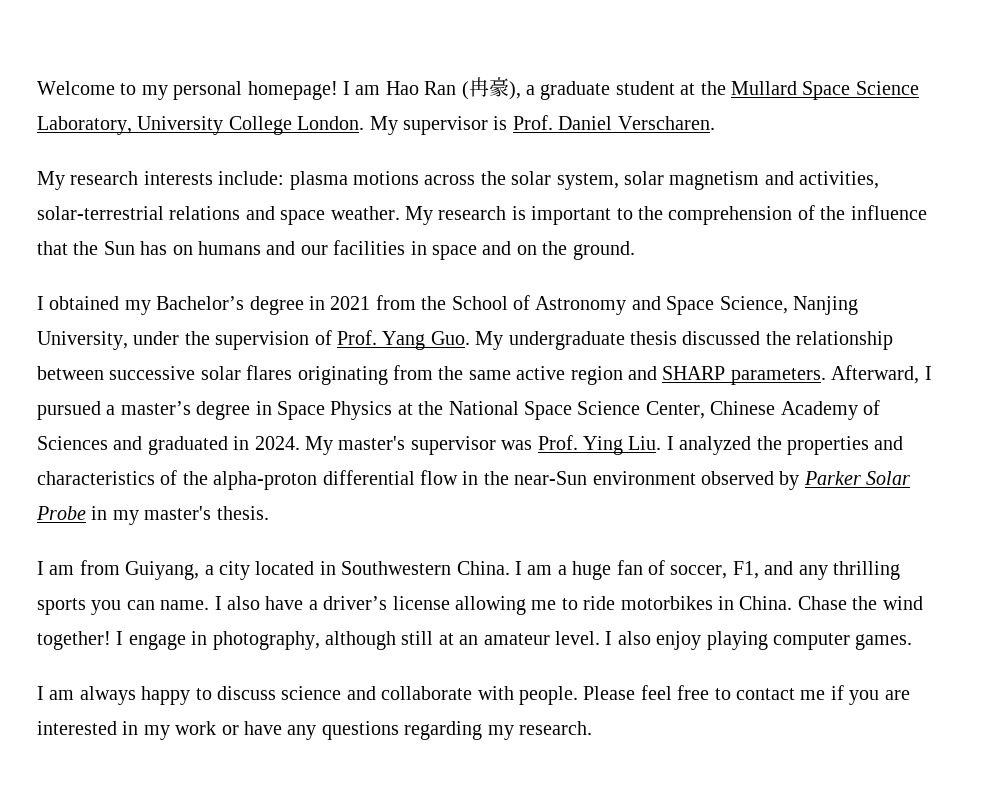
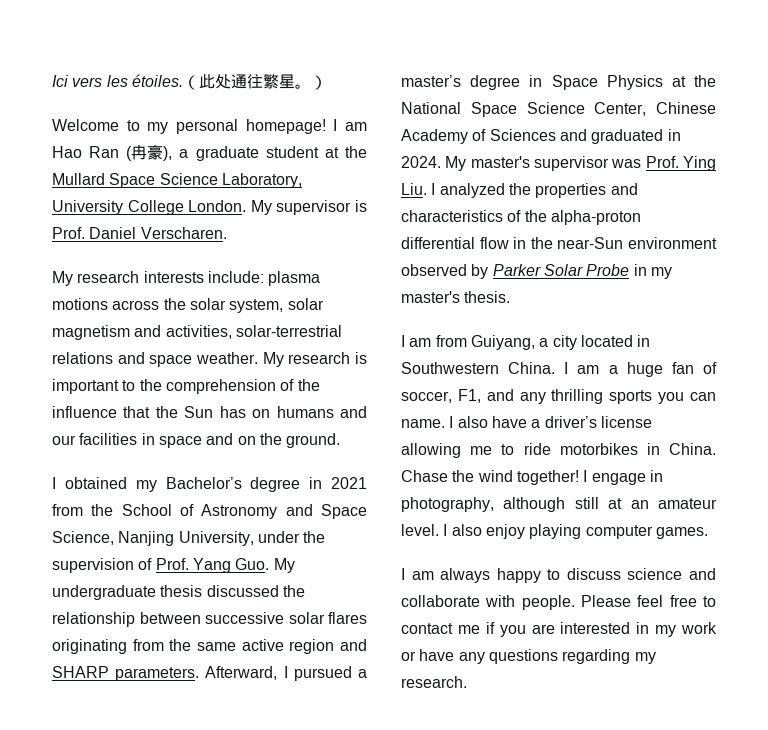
(37, 88) none -> [52,74,327,90] Ici vers les étoiles.（此处通往繁星。） //

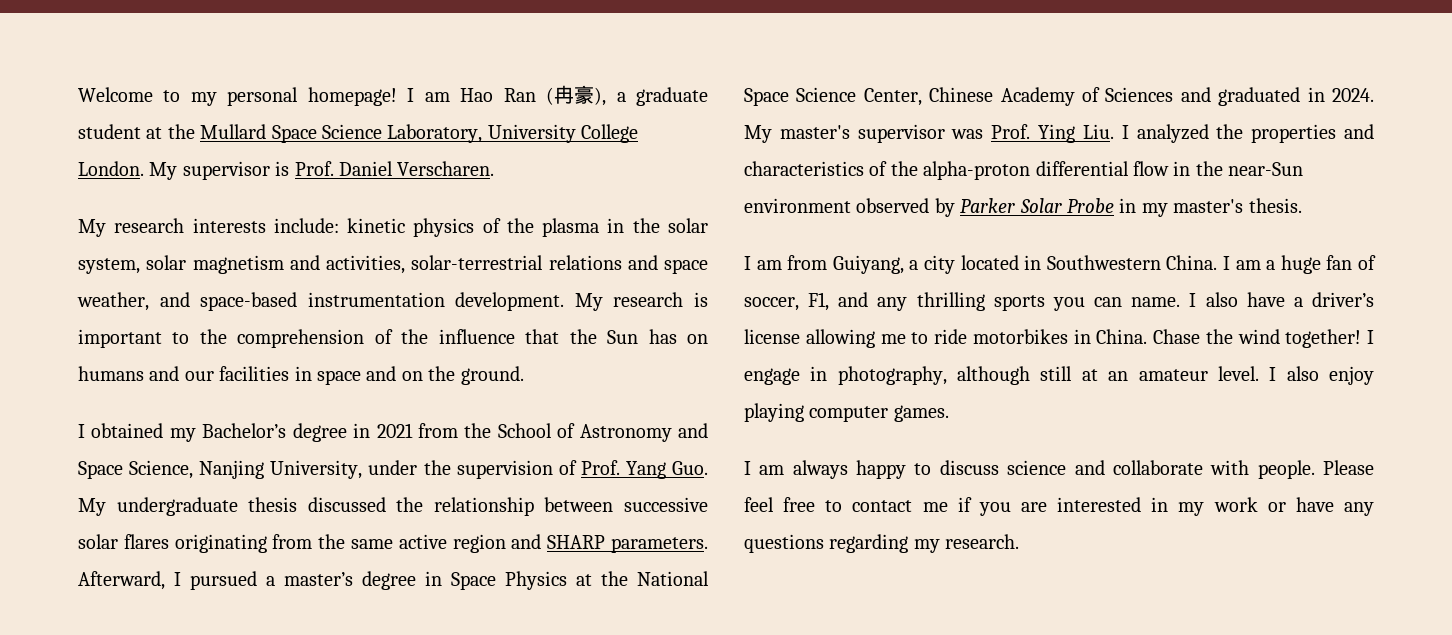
[52,74,327,90] Ici vers les étoiles.（此处通往繁星。） // -> (78, 94) none
[268,271,321,286] [52,298,160,310] plasma motions across -> [347,218,625,237] kinetic physics of the plasma in
[196,352,258,364] weather. -> [77,292,565,311] weather, and space-based instrumentation development.

